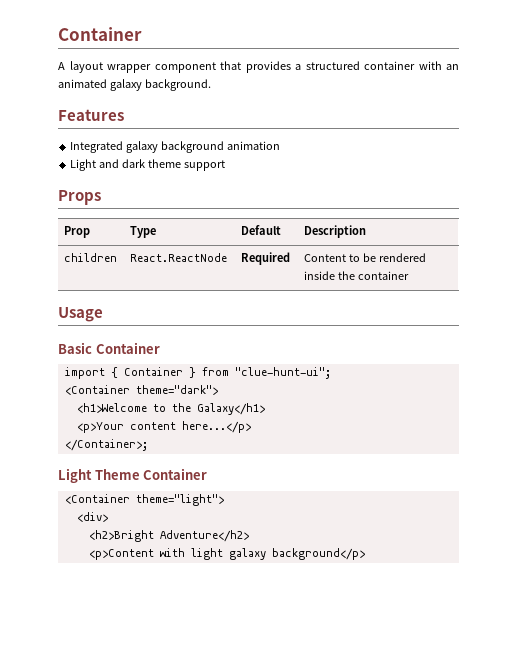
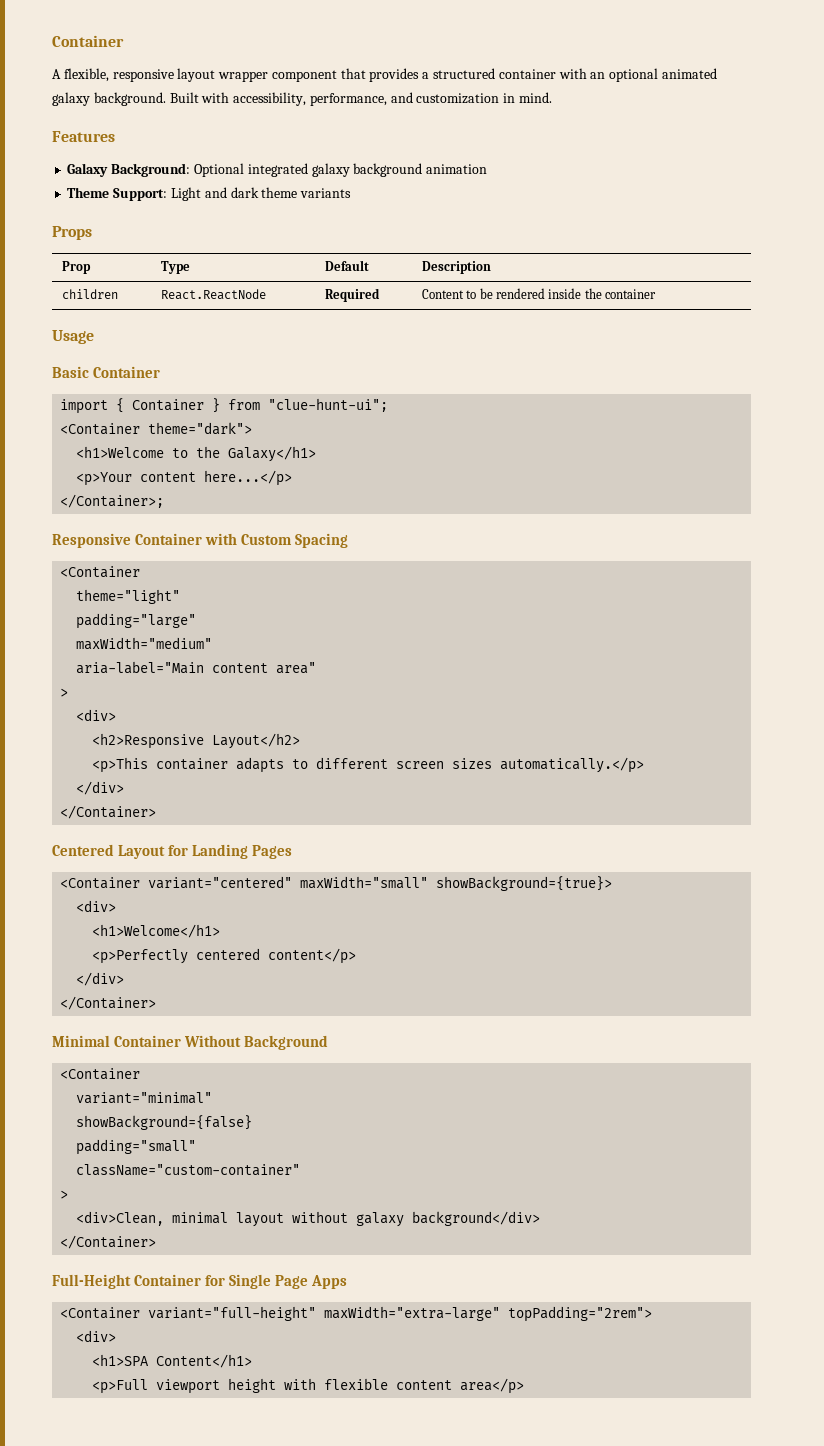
(65, 66) none -> [63,68,174,82] flexible, responsive
(459, 67) none -> [609,68,659,82] optional
[58,109,124,121] [70,141,124,153] // Features // Integrated -> [169,92,553,106] [52,131,115,142] [67,163,308,177] Built with accessibility, performance, and customization in mind. // Features // Galaxy Background: Optional integrated
(281, 145) none -> [67,187,168,201] Theme Support:
[183,160,225,171] support -> [300,188,352,198] variants
[58,468,208,483] [64,494,224,506] [76,512,108,522] [88,530,249,542] [88,548,365,560] Light Theme Container // <Container theme="light"> // <div> // <h2>Bright Adventure</h2> // <p>Content with light galaxy background</p> -> [52,533,348,548] [60,566,141,578] [76,589,181,604] [76,613,197,629] [76,637,213,650] [76,661,317,674] [60,688,69,697] [76,709,117,721] [92,733,301,749] [92,757,645,773] [76,781,125,795] [60,805,157,819] [52,844,292,859] [60,876,613,891] [76,900,117,912] [92,924,221,938] [92,948,357,964] [76,972,125,986] [60,996,157,1010] [52,1035,328,1050] [60,1068,141,1080] [76,1092,213,1104] [76,1115,253,1130] [76,1139,197,1155] [76,1164,301,1176] [60,1190,69,1199] [76,1211,541,1227] [60,1235,157,1249] [52,1274,347,1289] [60,1306,653,1322] [76,1330,117,1342] [92,1354,253,1368] [92,1378,525,1394] Responsive Container with Custom Spacing // <Container // theme="light" // padding="large" // maxWidth="medium" // aria-label="Main content area" // > // <div> // <h2>Responsive Layout</h2> // <p>This container adapts to different screen sizes automatically.</p> // </div> // </Container> // Centered Layout for Landing Pages // <Container variant="centered" maxWidth="small" showBackground={true}> // <div> // <h1>Welcome</h1> // <p>Perfectly centered content</p> // </div> // </Container> // Minimal Container Without Background // <Container // variant="minimal" // showBackground={false} // padding="small" // className="custom-container" // > // <div>Clean, minimal layout without galaxy background</div> // </Container> // Full-Height Container for Single Page Apps // <Container variant="full-height" maxWidth="extra-large" topPadding="2rem"> // <div> // <h1>SPA Content</h1> // <p>Full viewport height with flexible content area</p>

